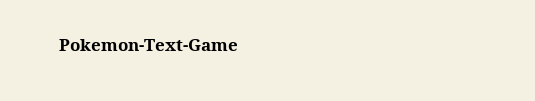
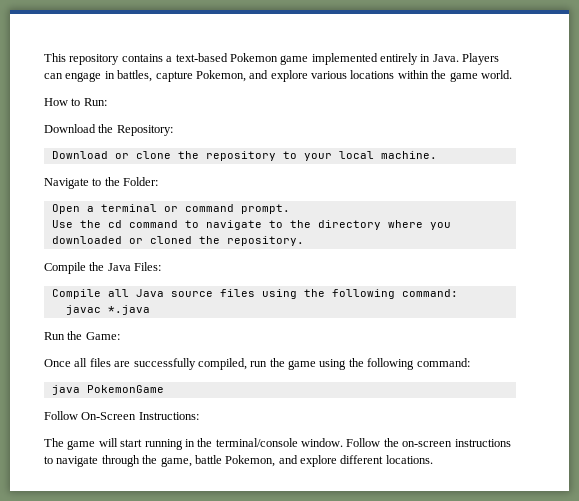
[59,39,238,51] Pokemon-Text-Game -> [44,53,500,65] [44,70,512,82] [44,98,107,106] [44,124,173,136] [51,151,437,161] [44,177,159,189] [51,204,290,214] [51,220,451,230] [51,236,304,246] [44,262,162,274] [51,289,458,299] [65,305,150,315] [44,331,120,340] [44,358,470,370] [51,385,164,395] [44,411,199,420] [44,438,511,450] [44,455,433,467] This repository contains a text-based Pokemon game implemented entirely in Java. Players can engage in battles, capture Pokemon, and explore various locations within the game world. // How to Run: // Download the Repository: // Download or clone the repository to your local machine. // Navigate to the Folder: // Open a terminal or command prompt. // Use the cd command to navigate to the directory where you downloaded or cloned the repository. // Compile the Java Files: // Compile all Java source files using the following command: // javac *.java // Run the Game: // Once all files are successfully compiled, run the game using the following command: // java PokemonGame // Follow On-Screen Instructions: // The game will start running in the terminal/console window. Follow the on-screen instructions to navigate through the game, battle Pokemon, and explore different locations.

